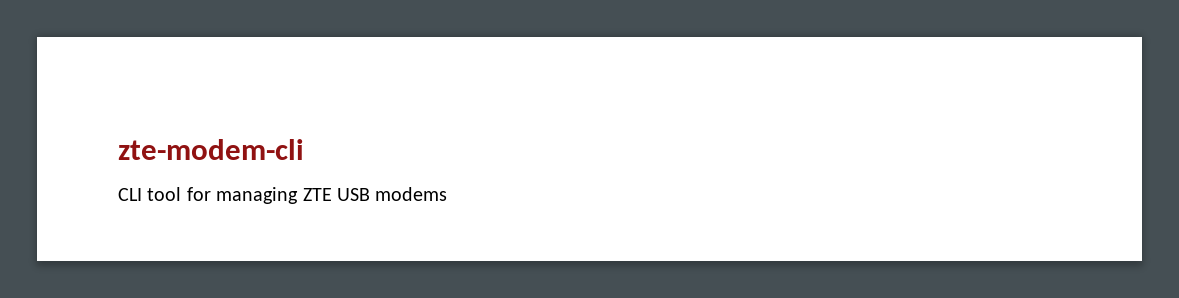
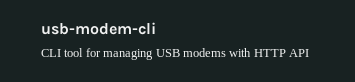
[118,139,304,160] zte-modem-cli -> [41,22,156,35] usb-modem-cli
[302,188,332,201] ZTE -> (154, 54) none
(448, 194) none -> [229,48,309,57] with HTTP API

